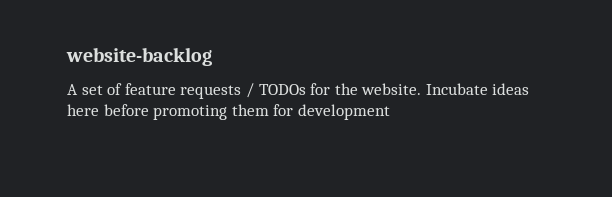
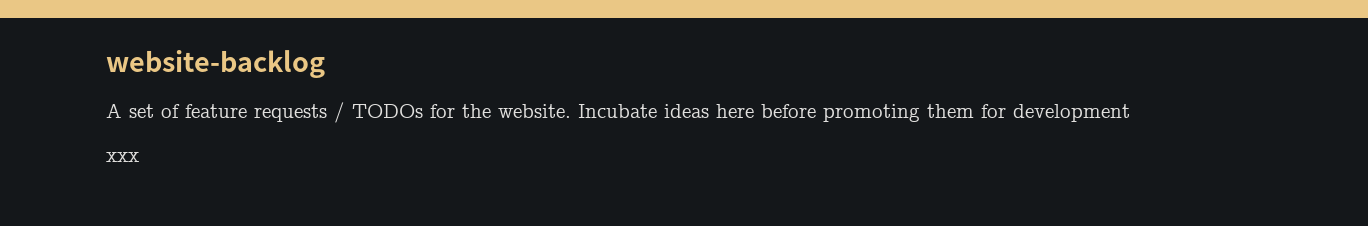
(390, 112) none -> [106,152,139,162] // xxx

